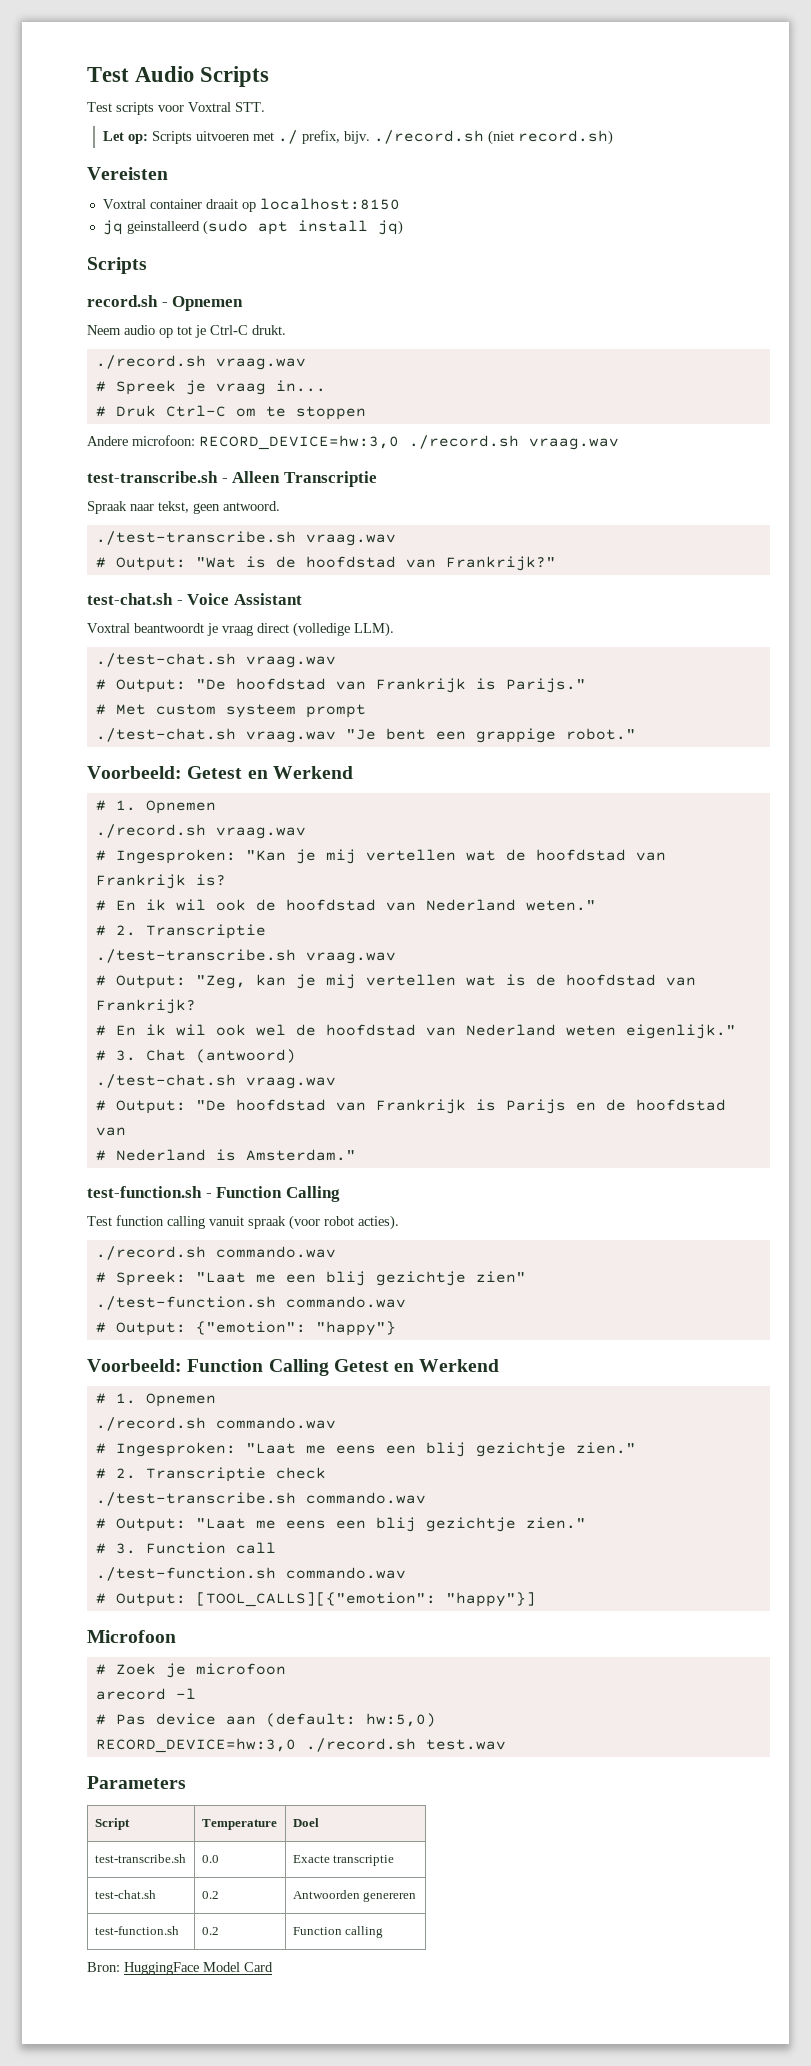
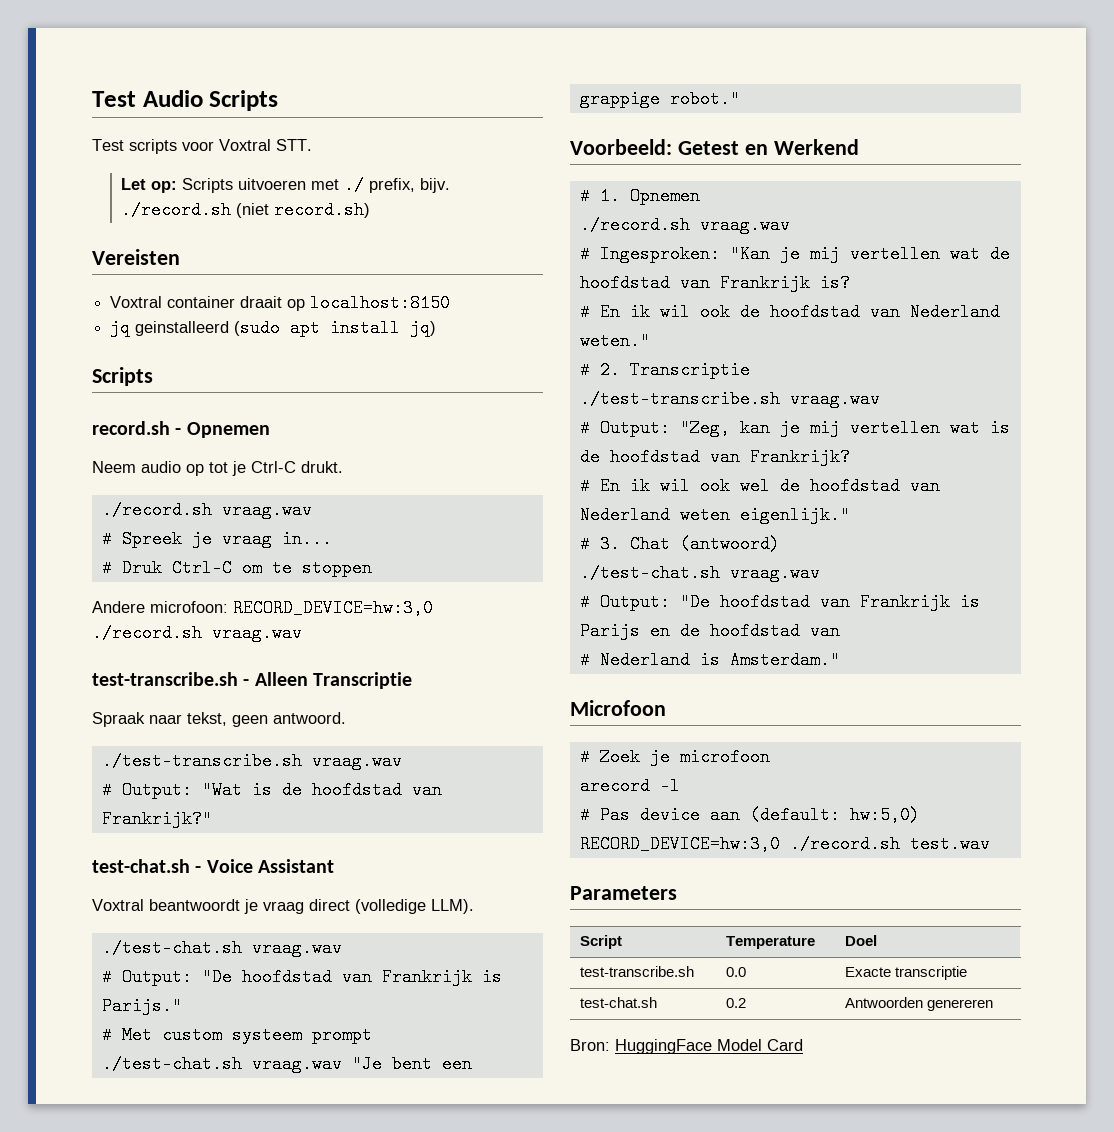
[87,1186,340,1202] [87,1215,399,1230] [95,1246,336,1260] [95,1271,526,1286] [95,1296,406,1310] [95,1321,396,1336] [87,1359,500,1376] [95,1393,216,1407] [95,1417,336,1431] [95,1442,636,1457] [95,1467,326,1482] [95,1492,426,1506] [95,1517,586,1532] [95,1542,276,1554] [95,1567,406,1581] [95,1592,536,1607] // test-function.sh - Function Calling // Test function calling vanuit spraak (voor robot acties). // ./record.sh commando.wav // # Spreek: "Laat me een blij gezichtje zien" // ./test-function.sh commando.wav // # Output: {"emotion": "happy"} // Voorbeeld: Function Calling Getest en Werkend // # 1. Opnemen // ./record.sh commando.wav // # Ingesproken: "Laat me eens een blij gezichtje zien." // # 2. Transcriptie check // ./test-transcribe.sh commando.wav // # Output: "Laat me eens een blij gezichtje zien." // # 3. Function call // ./test-function.sh commando.wav // # Output: [TOOL_CALLS][{"emotion": "happy"}] -> (840, 660) none
[94,1926,179,1935] [201,1927,219,1935] [292,1926,384,1938] // test-function.sh | 0.2 | Function calling -> (993, 1005) none

